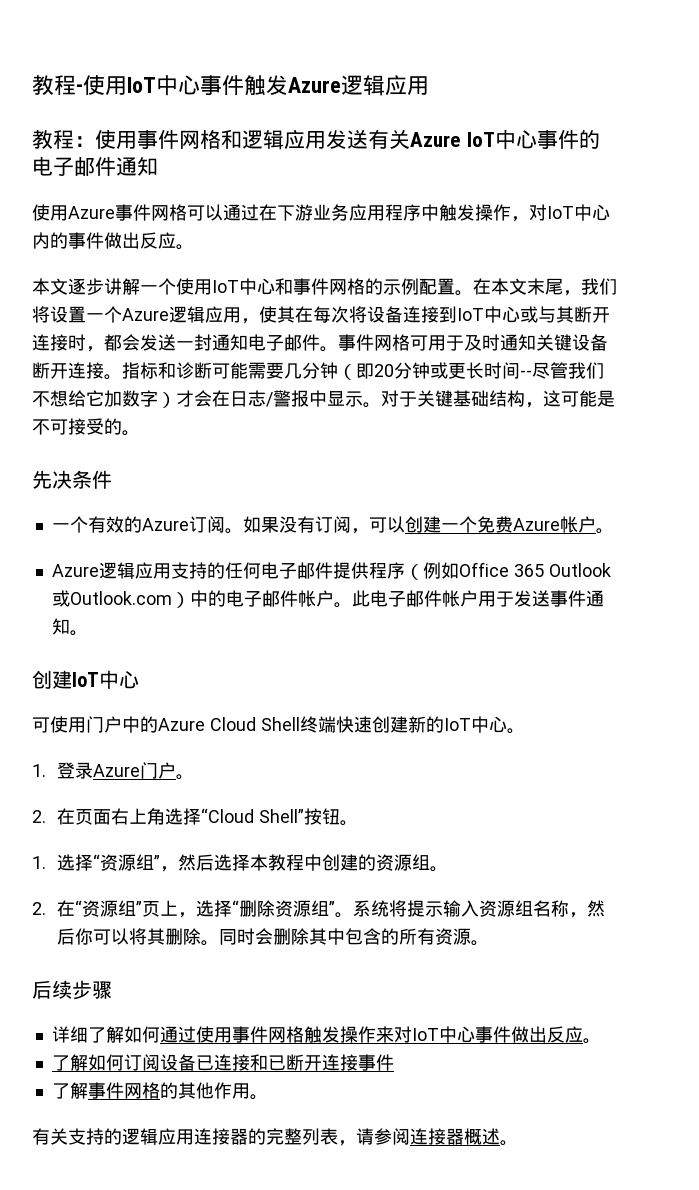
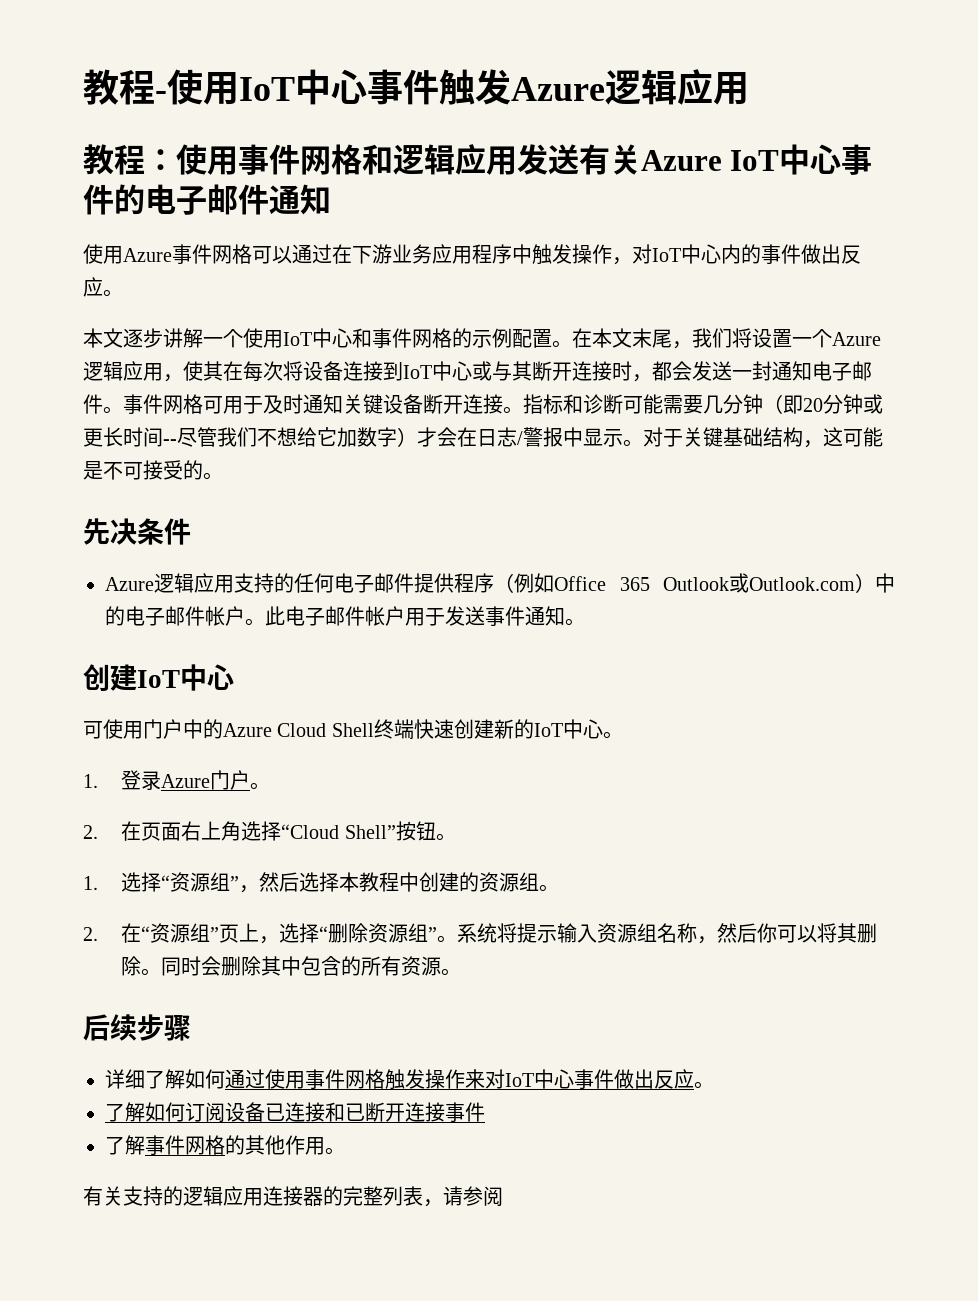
[51,516,614,534] // 一个有效的Azure订阅。如果没有订阅，可以创建一个免费Azure帐户。 -> (191, 531) none
[410,1128,518,1146] 连接器概述。 -> (503, 1196) none

